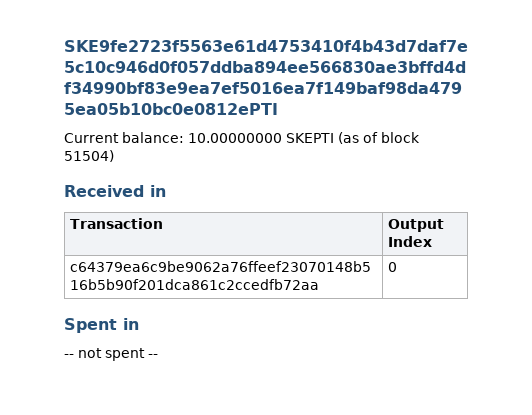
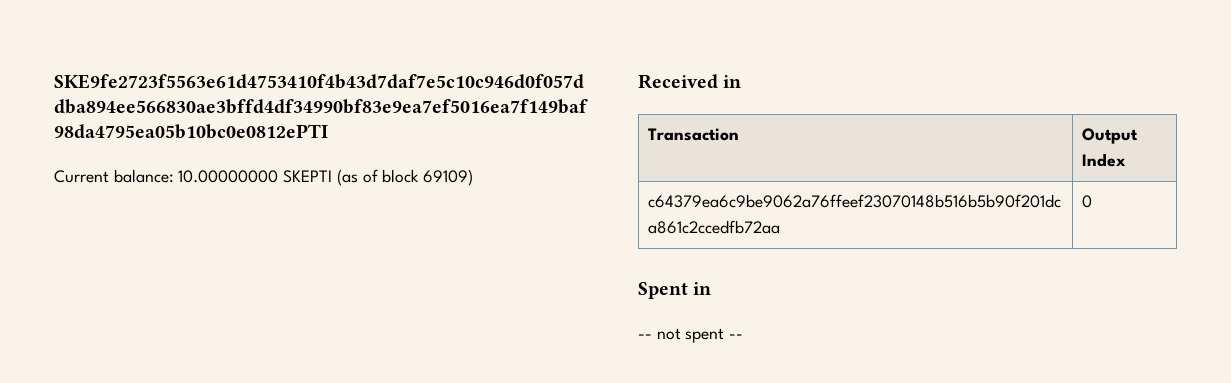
[64,150,114,162] 51504) -> [423,169,474,186] 69109)

